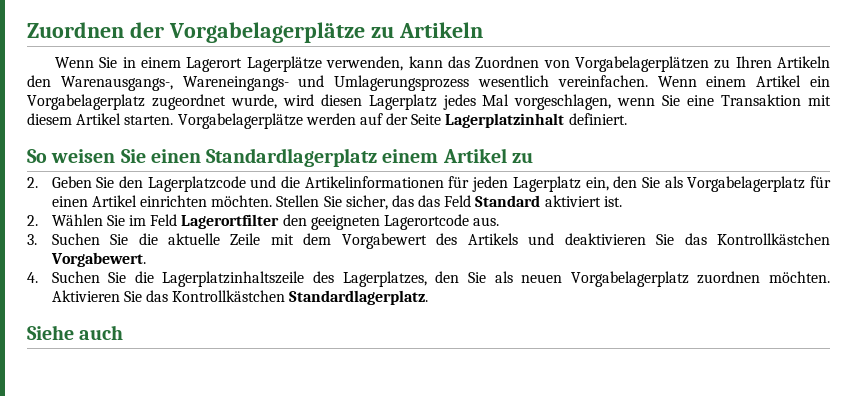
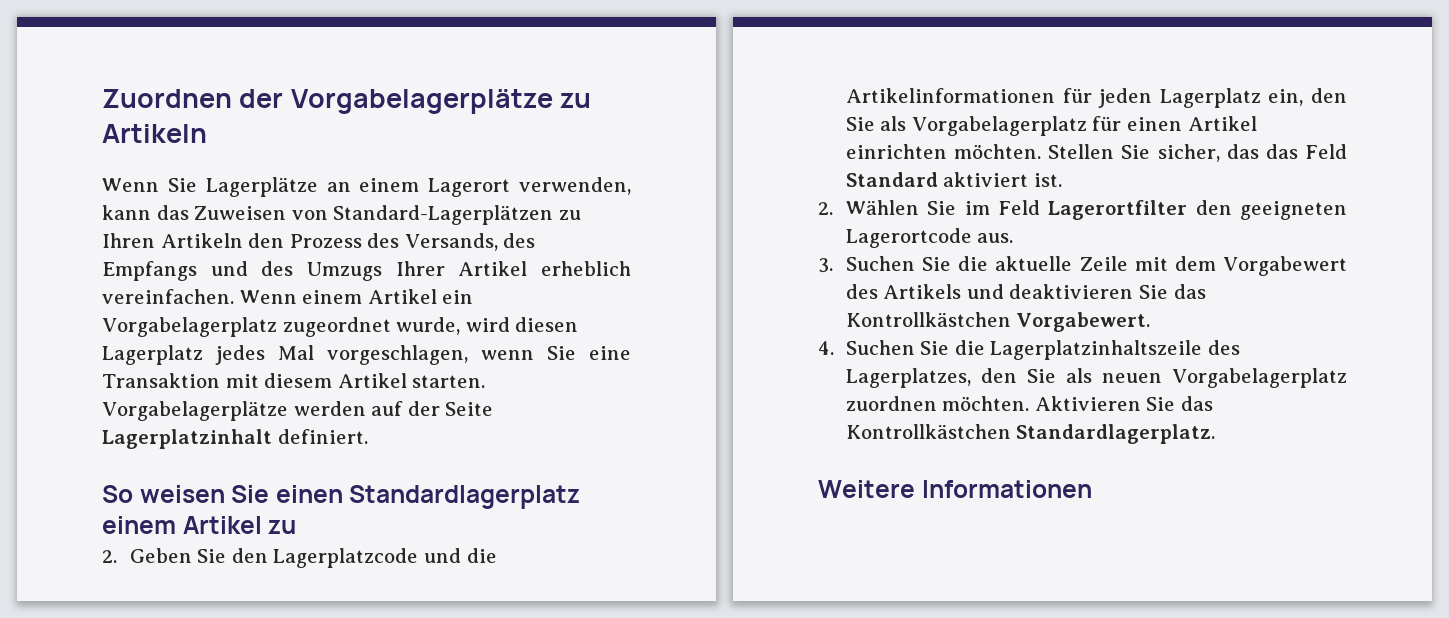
[122,57,136,68] in -> [205,177,351,197] Lagerplätze an
[246,56,322,72] Lagerplätze -> (511, 187) none
[475,56,709,72] Zuordnen von Vorgabelagerplätzen -> [194,205,554,225] Zuweisen von Standard-Lagerplätzen
[60,75,549,91] Warenausgangs-, Wareneingangs- und Umlagerungsprozess wesentlich -> [289,233,536,251] [102,261,631,281] Prozess des Versands, des Empfangs und des Umzugs Ihrer Artikel erheblich
[27,325,124,340] Siehe auch -> [818,480,1092,498] Weitere Informationen

